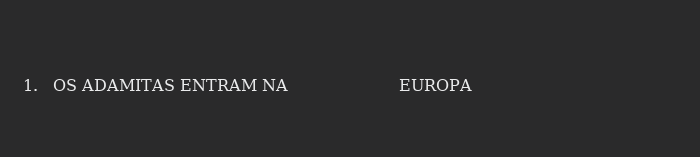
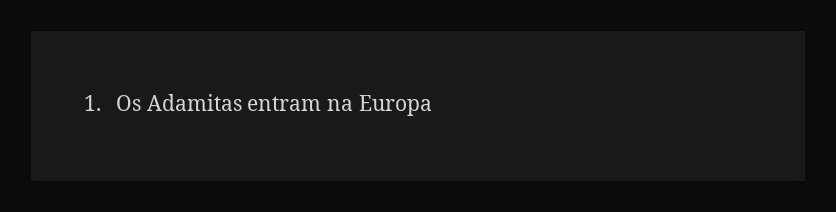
[52,79,472,91] OS ADAMITAS ENTRAM NA EUROPA -> [116,94,432,116] Os Adamitas entram na Europa

